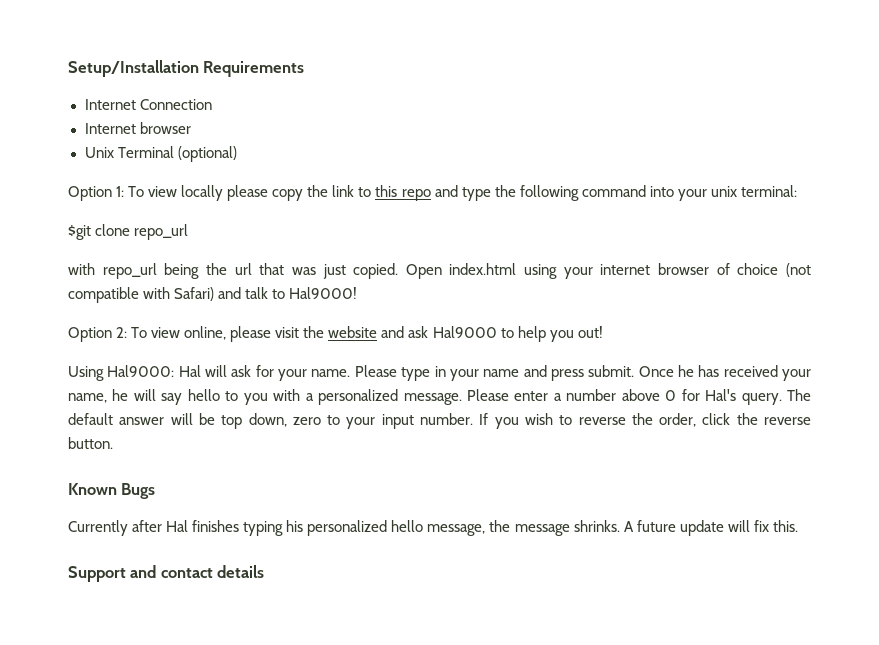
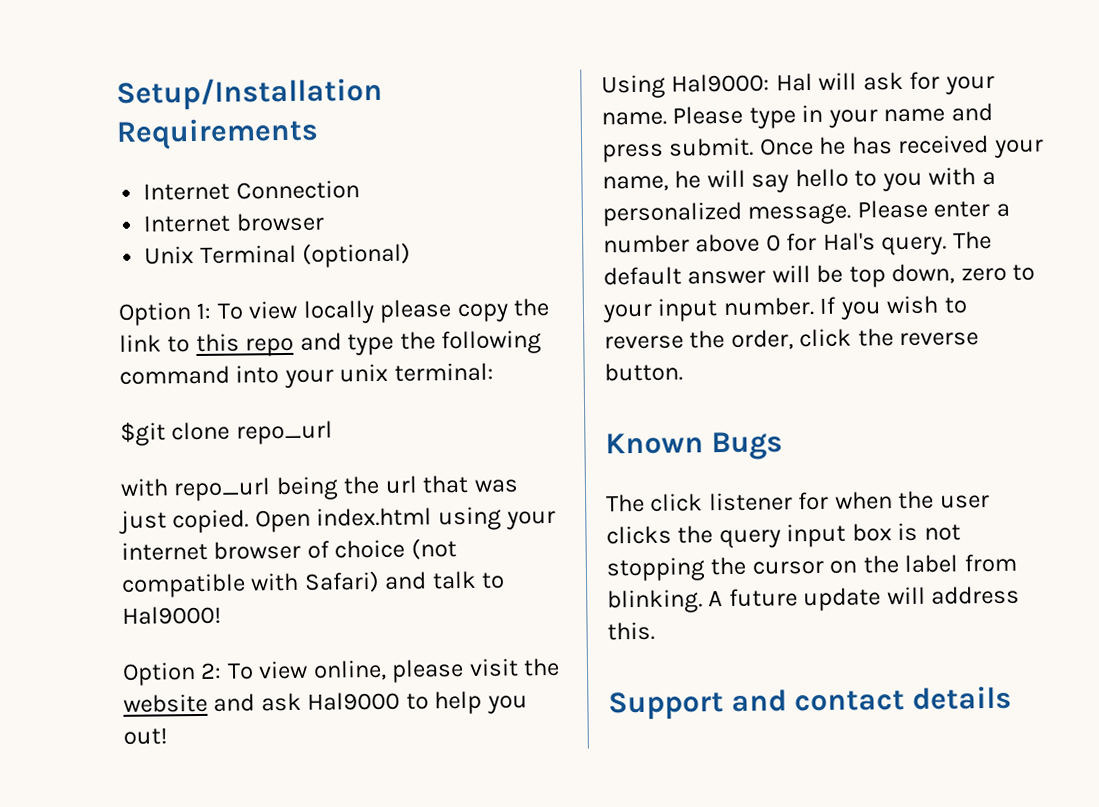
[68,520,620,536] Currently after Hal finishes typing his personalized hello message, the message shrinks. -> [606,490,990,513] [606,522,961,549] [606,553,1017,582] [607,589,703,614] The click listener for when the user clicks the query input box is not stopping the cursor on the label from blinking.
[753,520,769,532] fix -> [931,585,1021,605] address

